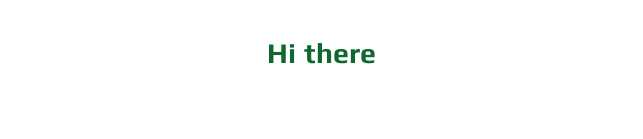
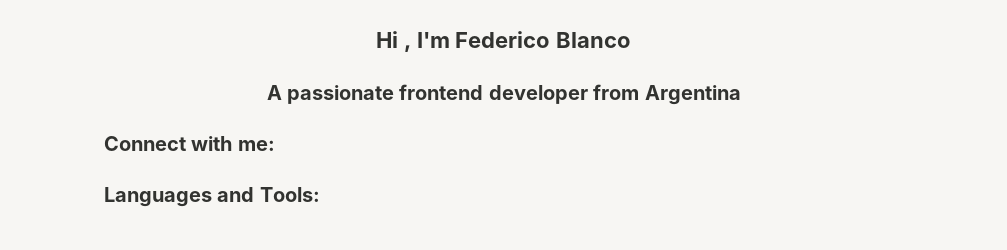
[303,43,376,64] there -> [403,31,632,52] [266,84,741,105] [104,136,275,151] [104,187,320,207] , I'm Federico Blanco // A passionate frontend developer from Argentina // Connect with me: // Languages and Tools:

